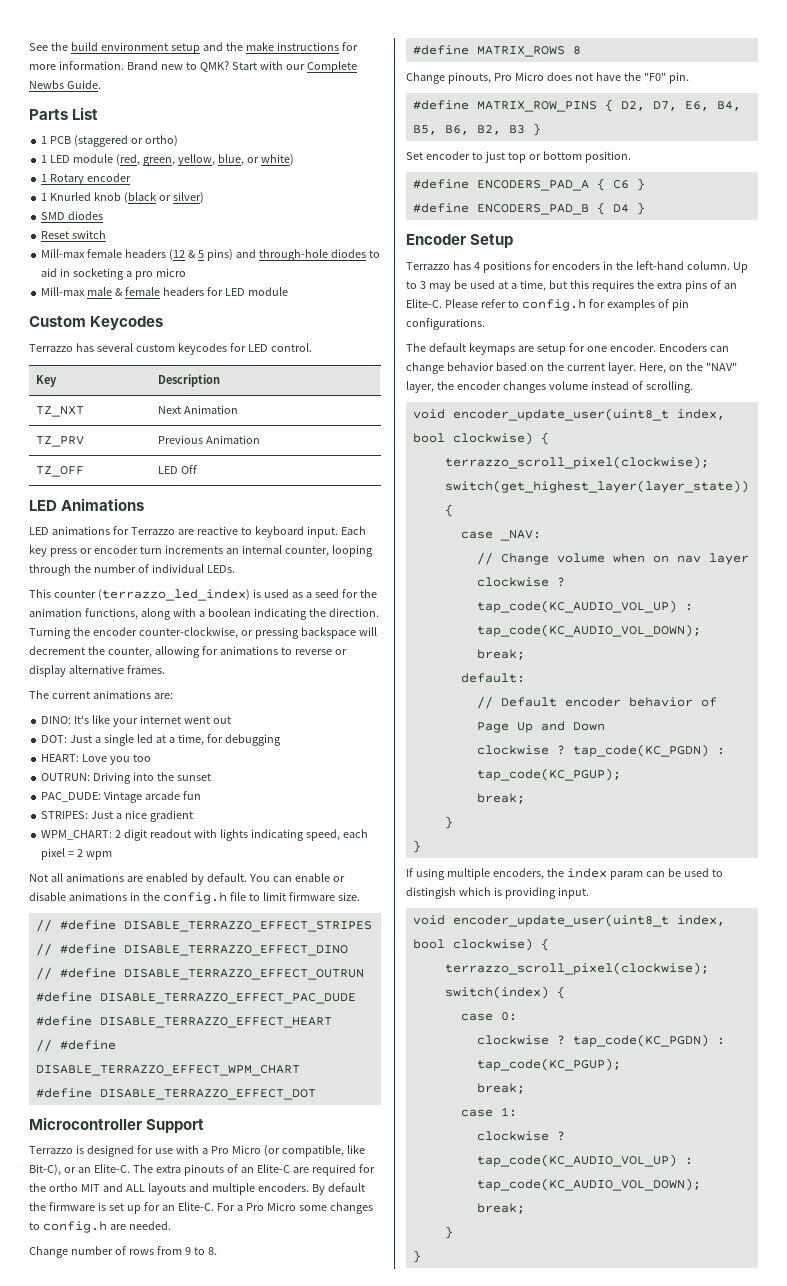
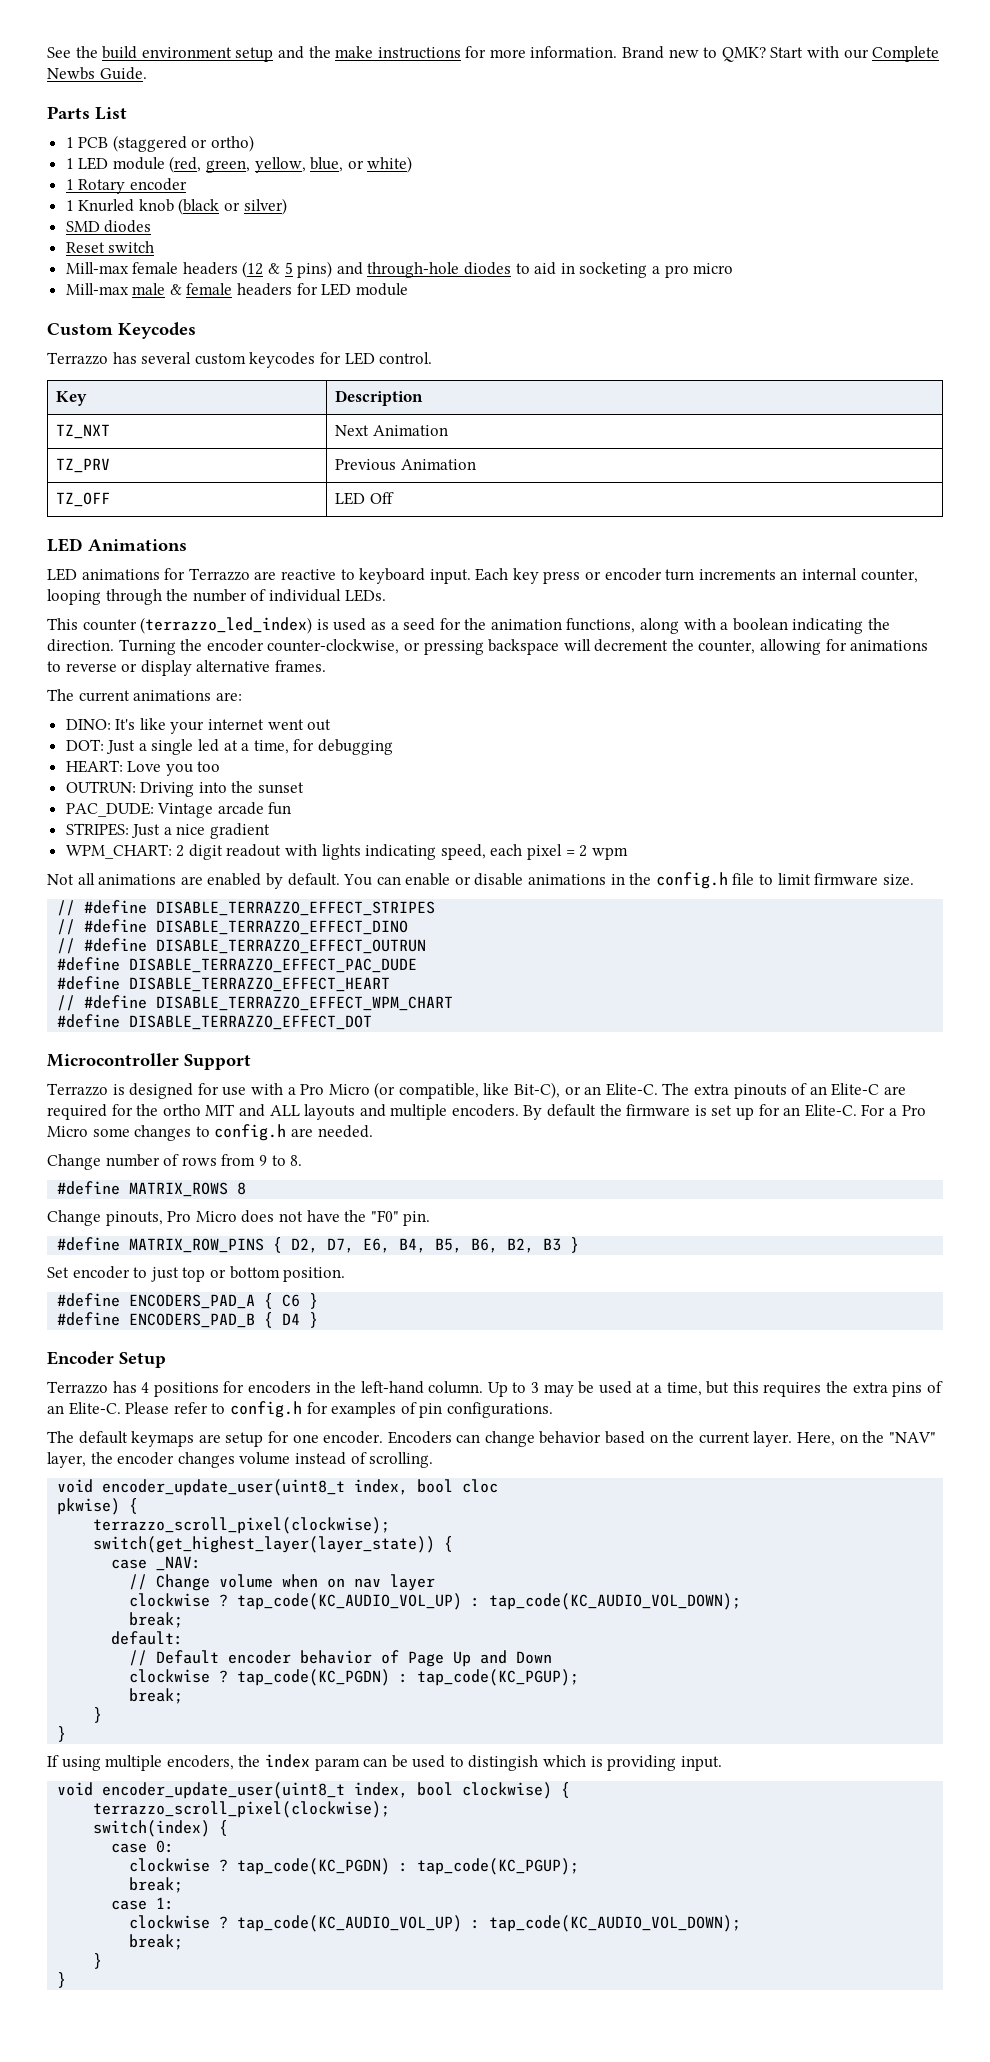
[452,432,533,445] clockwise) -> [462,1479,499,1493] [57,1498,121,1515] cloc // pkwise)

